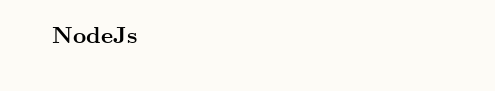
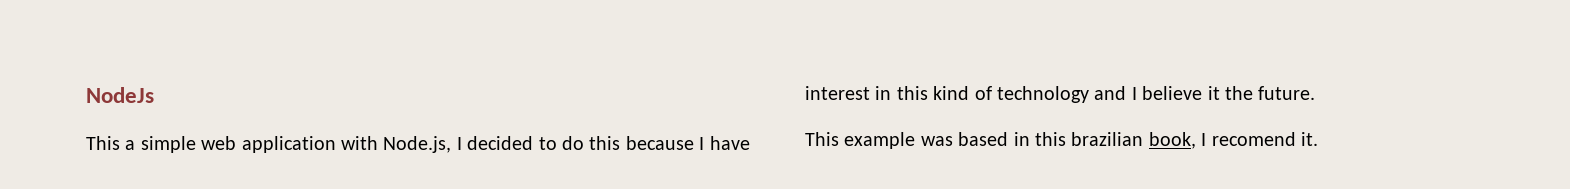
(137, 35) none -> [86,136,750,153] [805,86,1316,103] [805,132,1318,149] // This a simple web application with Node.js, I decided to do this because I have interest in this kind of technology and I believe it the future. // This example was based in this brazilian book, I recomend it.

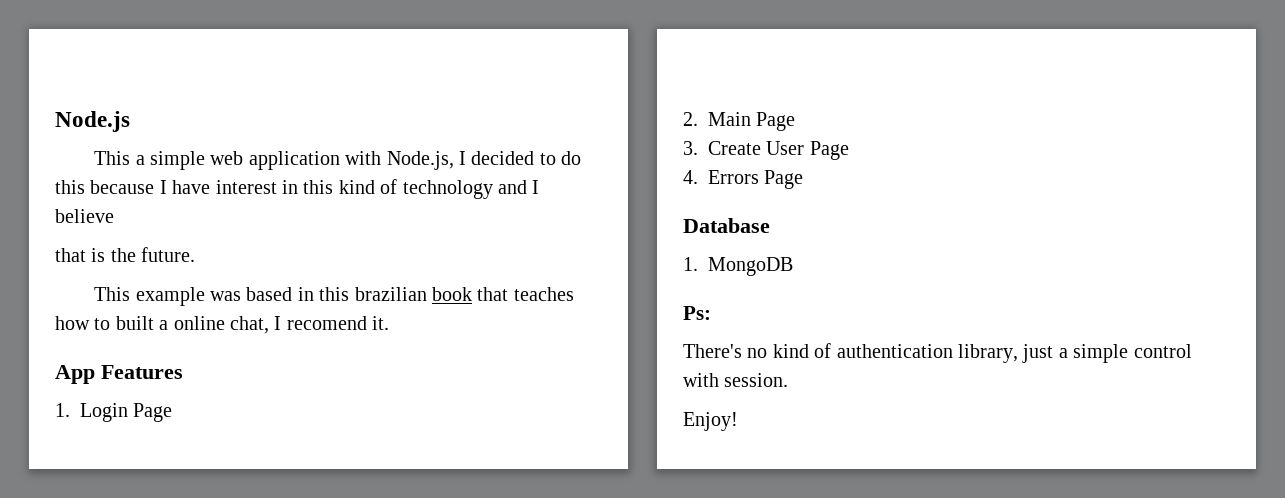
[86,87,154,103] NodeJs -> [55,111,130,132] Node.js
[1207,86,1220,100] it -> [55,248,106,262] // that is
[1148,132,1318,149] book, I recomend it. -> [431,287,574,301] [55,316,390,334] [55,365,183,384] [55,403,173,422] [683,112,796,131] [683,141,849,160] [683,170,804,189] [683,218,770,233] [683,257,793,276] [683,306,711,320] [683,343,1192,363] [683,373,789,387] [683,412,738,431] book that teaches how to built a online chat, I recomend it. // App Features // 1. Login Page // 2. Main Page // 3. Create User Page // 4. Errors Page // Database // 1. MongoDB // Ps: // There's no kind of authentication library, just a simple control with session. // Enjoy!

